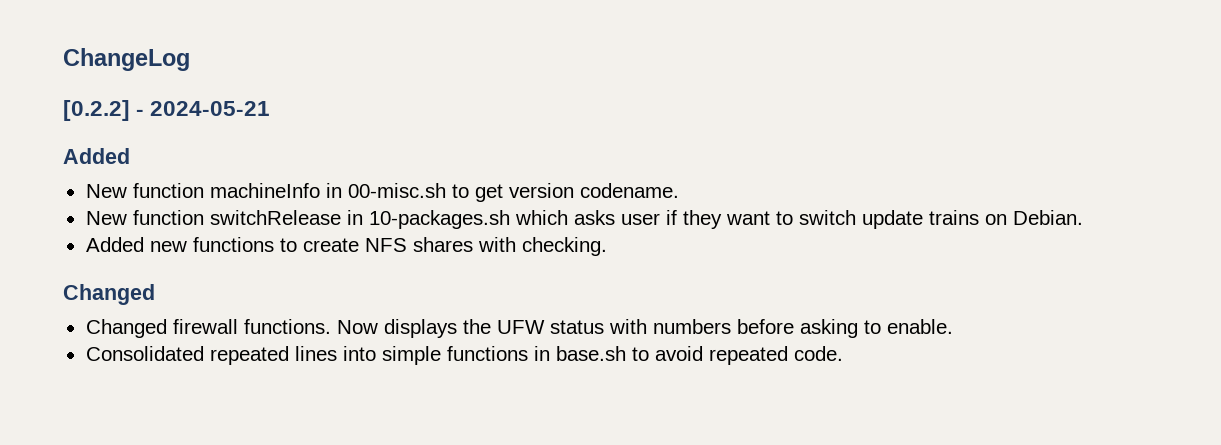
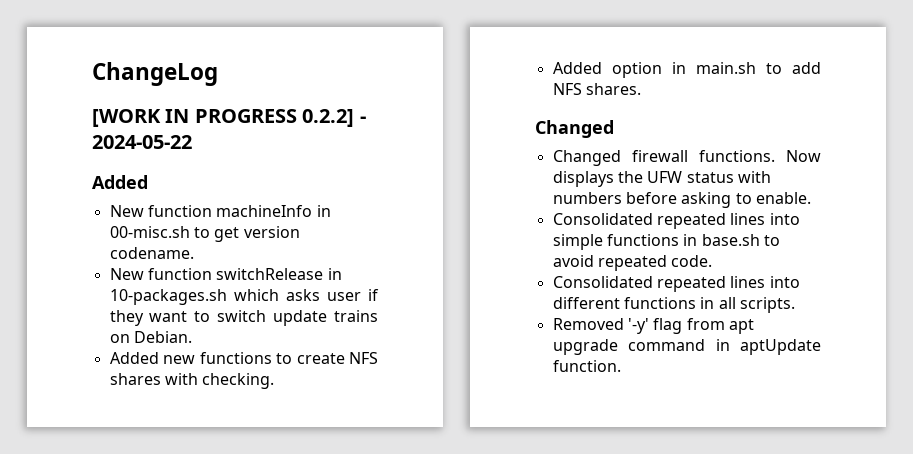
[63,100,271,121] [0.2.2] - 2024-05-21 -> [92,109,366,127] [92,135,192,149] [WORK IN PROGRESS 0.2.2] - 2024-05-22
(607, 246) none -> [552,62,821,78] [552,83,641,95] // Added option in main.sh to add NFS shares.
(843, 353) none -> [552,276,800,292] [552,297,795,313] [552,318,754,334] [552,339,821,355] [552,360,621,372] // Consolidated repeated lines into different functions in all scripts. // Removed '-y' flag from apt upgrade command in aptUpdate function.

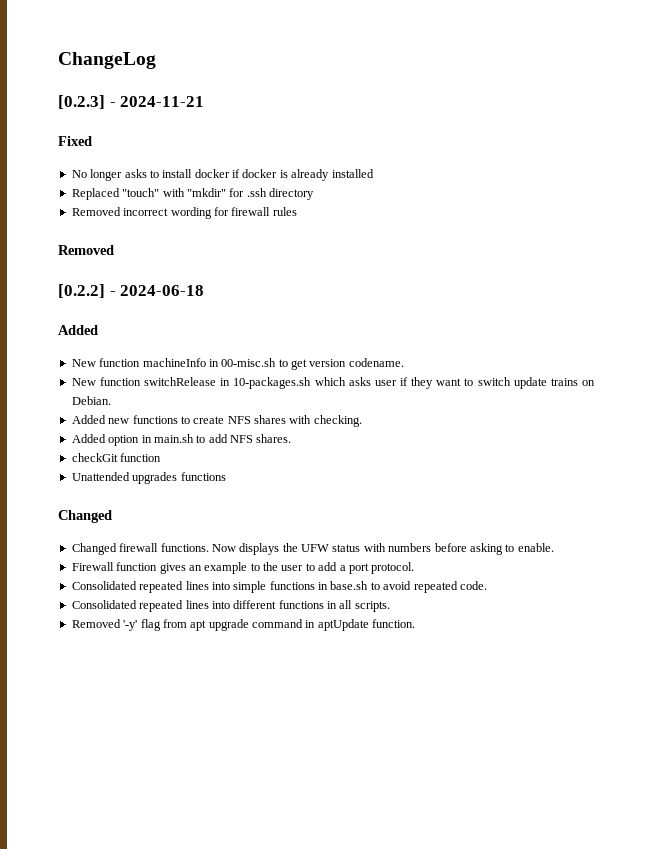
[92,109,366,127] [92,135,192,149] [WORK IN PROGRESS 0.2.2] - 2024-05-22 -> [58,95,205,109] [58,136,92,146] [71,169,374,181] [71,188,314,200] [71,207,297,219] [58,245,114,255] [58,284,205,298] [0.2.3] - 2024-11-21 // Fixed // No longer asks to install docker if docker is already installed // Replaced "touch" with "mkdir" for .ssh directory // Removed incorrect wording for firewall rules // Removed // [0.2.2] - 2024-06-18
(641, 89) none -> [71,453,162,462] [71,472,226,484] // checkGit function // Unattended upgrades functions
(811, 198) none -> [71,562,415,574] // Firewall function gives an example to the user to add a port protocol.

